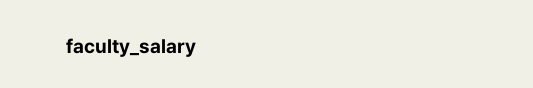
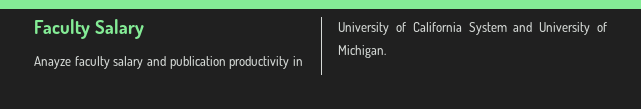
[66,38,196,57] faculty_salary -> [34,19,144,39] [34,56,303,69] [338,22,607,35] [338,45,386,58] Faculty Salary // Anayze faculty salary and publication productivity in University of California System and University of Michigan.

